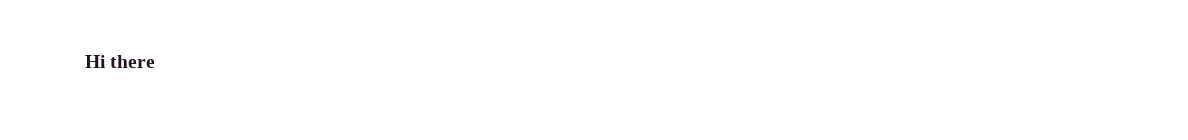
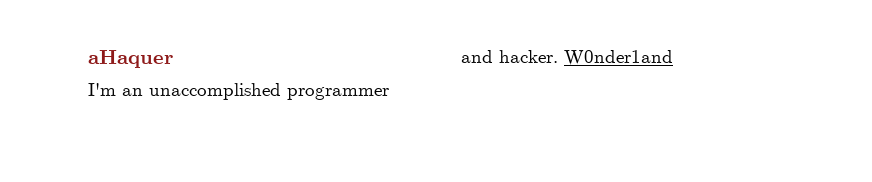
[85,55,156,68] Hi there -> [88,50,173,68] [88,83,389,100] [461,50,673,66] aHaquer // I'm an unaccomplished programmer and hacker. W0nder1and

